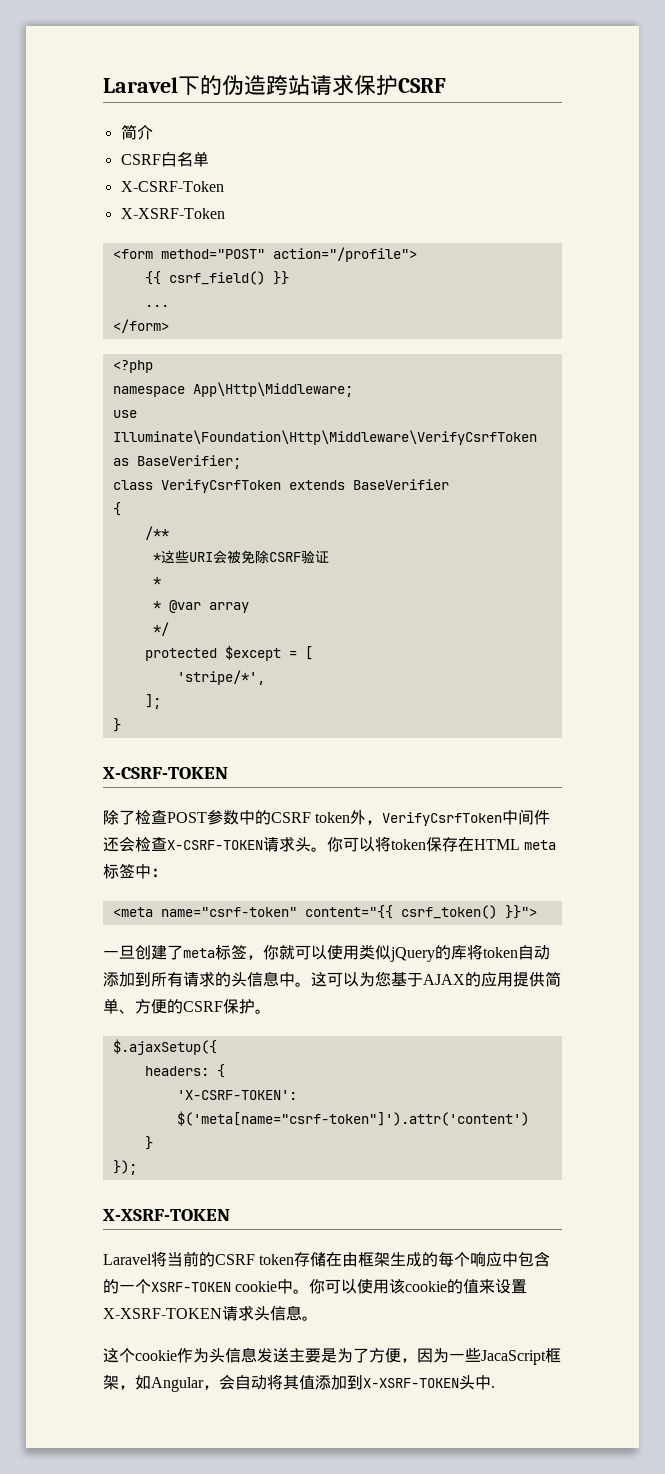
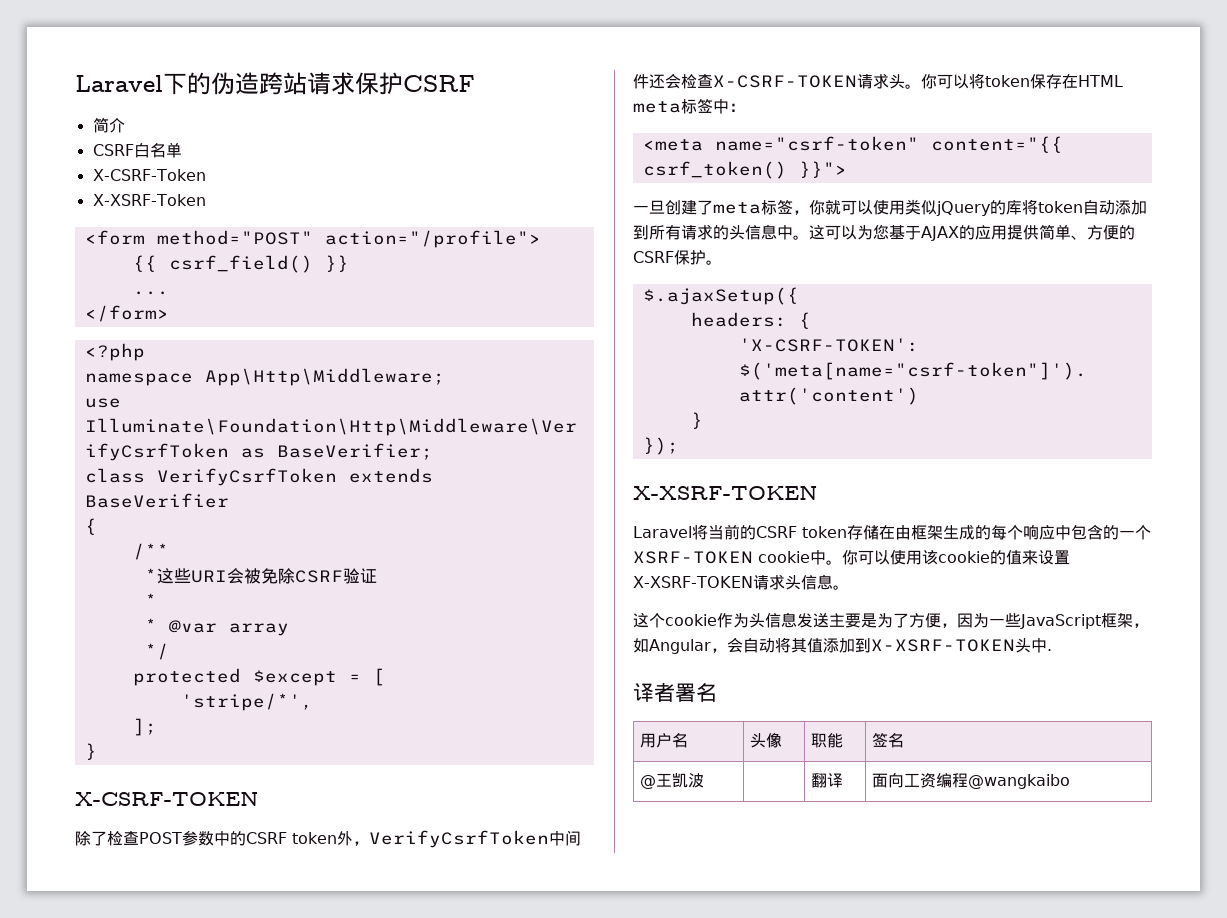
[481,1350,546,1365] JacaScript -> [1020,614,1101,629] JavaScript
(495, 1387) none -> [633,682,717,702] [640,733,689,748] [750,733,783,748] [811,733,844,748] [872,732,905,748] [640,773,705,789] [811,773,844,788] [872,773,1071,789] // 译者署名 // 用户名 | 头像 | 职能 | 签名 // @王凯波 | | 翻译 | 面向工资编程@wangkaibo

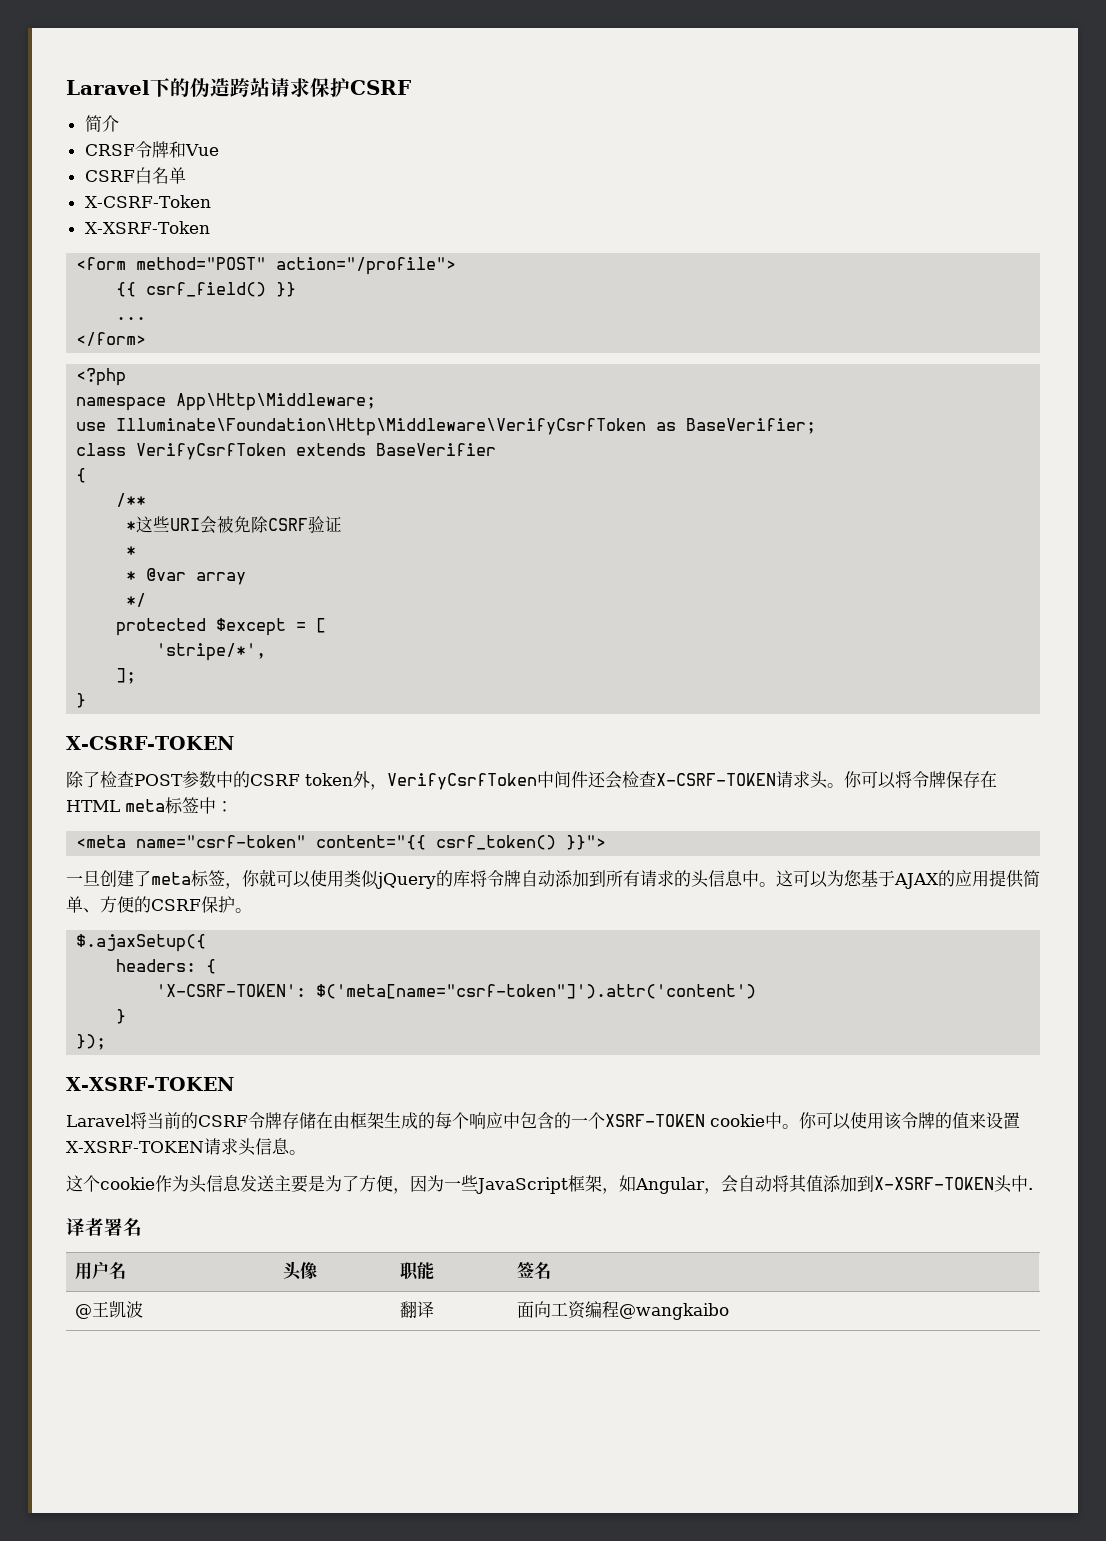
(125, 125) none -> [84,141,219,158] // CRSF令牌和Vue
[985,75,1030,87] token -> [912,771,946,788] 令牌
[1038,201,1083,213] token -> [487,870,521,887] 令牌
[802,526,847,538] token -> [248,1112,282,1129] 令牌
[938,551,990,563] cookie -> [901,1112,935,1129] 令牌

